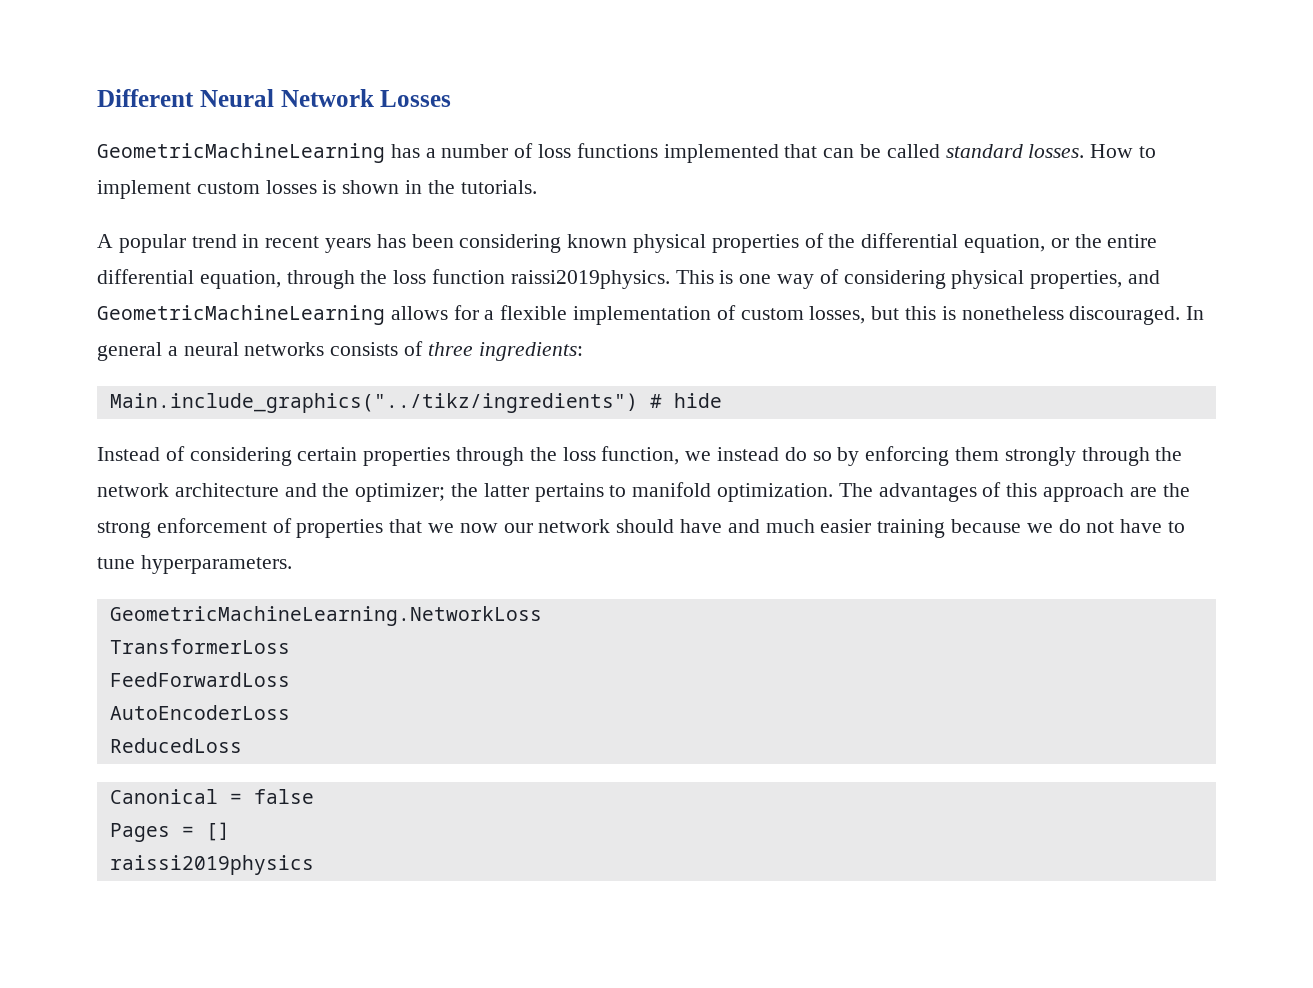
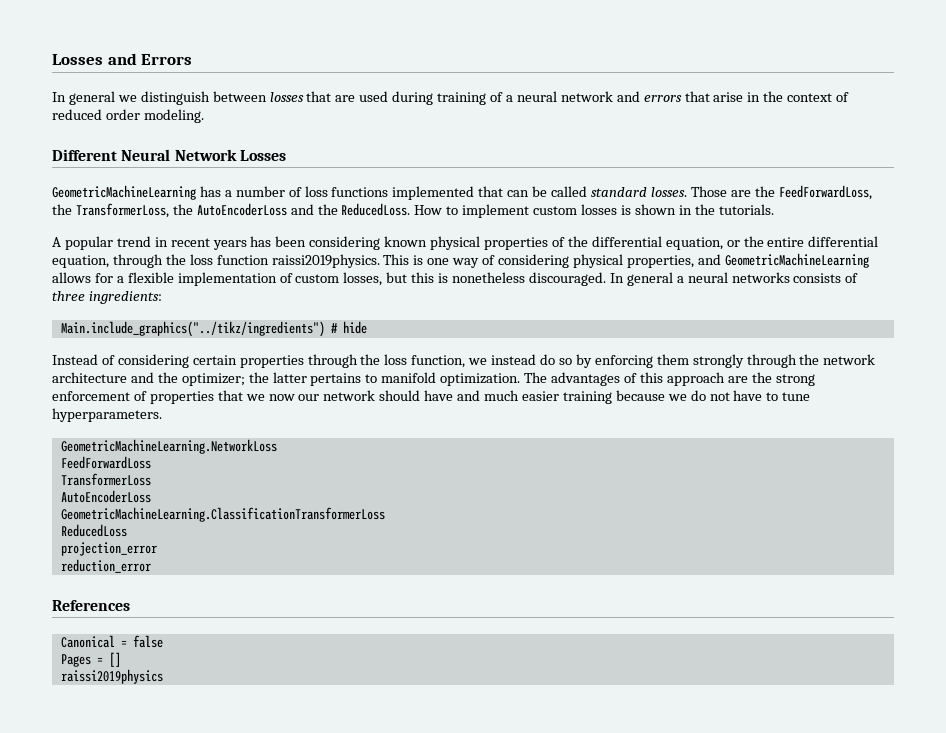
(97, 98) none -> [52,53,193,65] [52,91,850,105] [52,109,204,123] Losses and Errors // In general we distinguish between losses that are used during training of a neural network and errors that arise in the context of reduced order modeling. //
(1085, 151) none -> [690,185,872,200] [52,203,411,218] Those are the FeedForwardLoss, the TransformerLoss, the AutoEncoderLoss and the ReducedLoss.
(542, 616) none -> [60,456,151,469] // FeedForwardLoss
[109,672,290,687] [109,705,290,720] // FeedForwardLoss // AutoEncoderLoss -> [60,490,151,503] [60,507,385,522] // AutoEncoderLoss // GeometricMachineLearning.ClassificationTransformerLoss
(242, 745) none -> [60,542,157,556] [60,559,151,573] [52,600,130,611] // projection_error // reduction_error // References

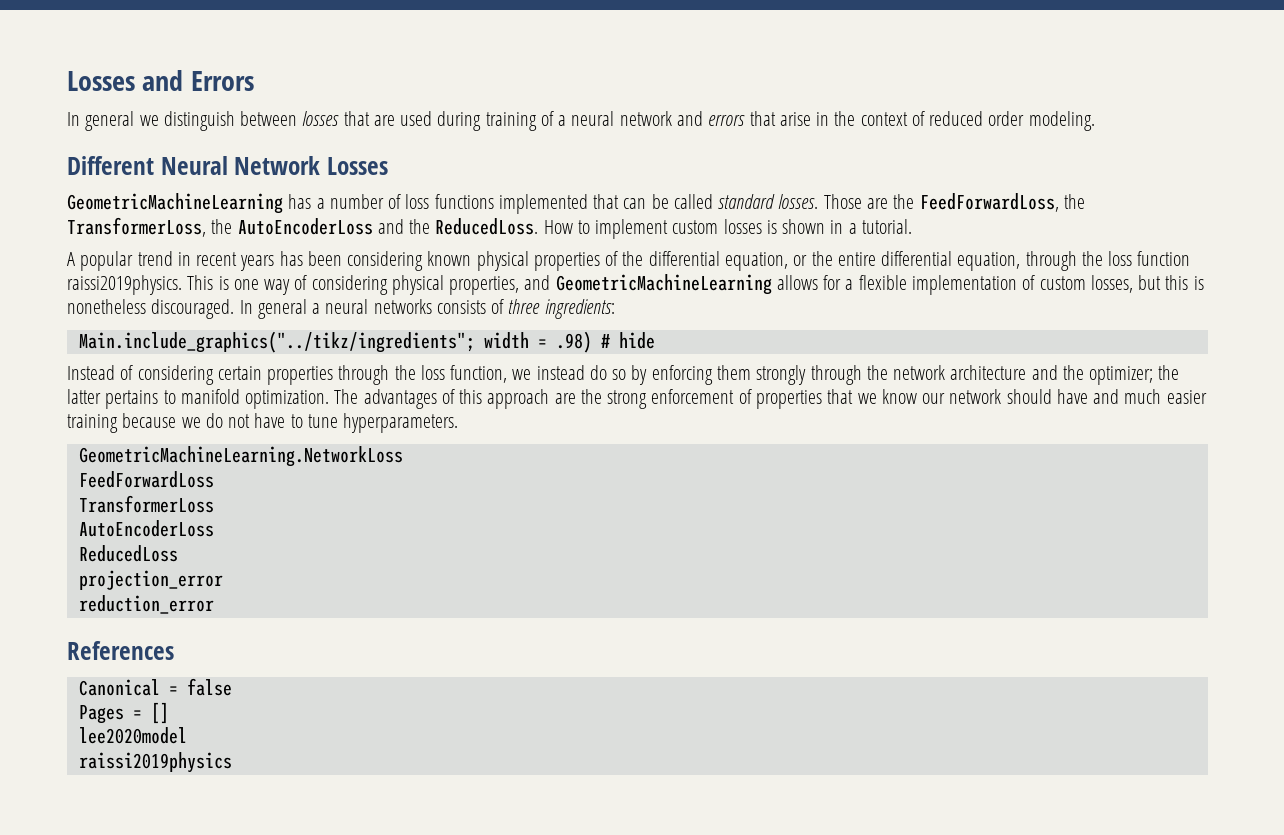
[694,204,774,215] the tutorials. -> [848,219,912,234] a tutorial.
[60,321,325,337] Main.include_graphics("../tikz/ingredients") -> [78,331,592,353] Main.include_graphics("../tikz/ingredients"; width = .98)
[268,394,295,401] now -> [881,389,917,404] know
[60,507,385,522] // GeometricMachineLearning.ClassificationTransformerLoss -> (214, 528) none
(121, 659) none -> [78,727,187,744] // lee2020model

